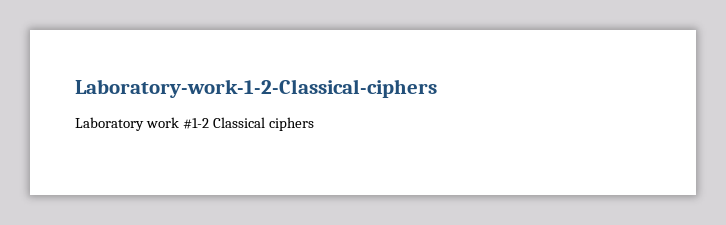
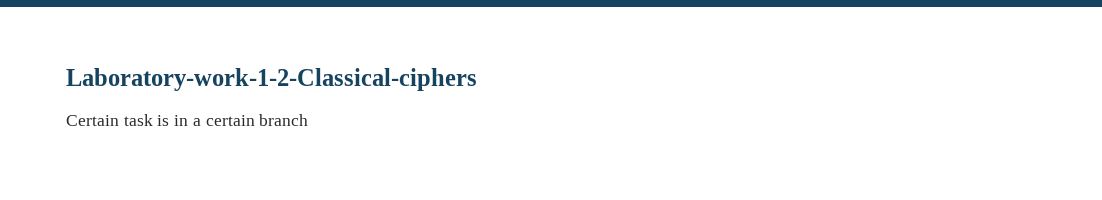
[75,117,314,131] Laboratory work #1-2 Classical ciphers -> [66,114,309,126] Сertain task is in a certain branch

